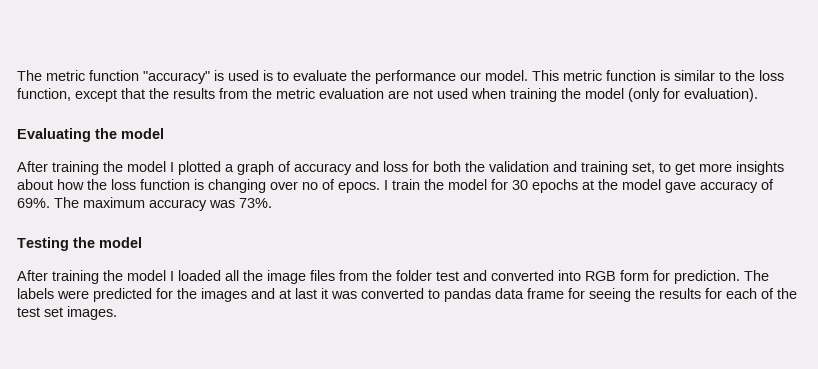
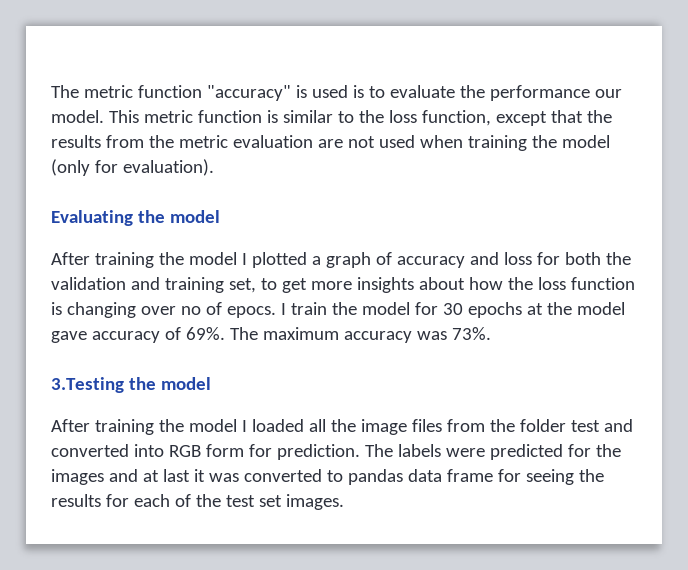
[17,237,69,251] Testing -> [51,377,124,393] 3.Testing

